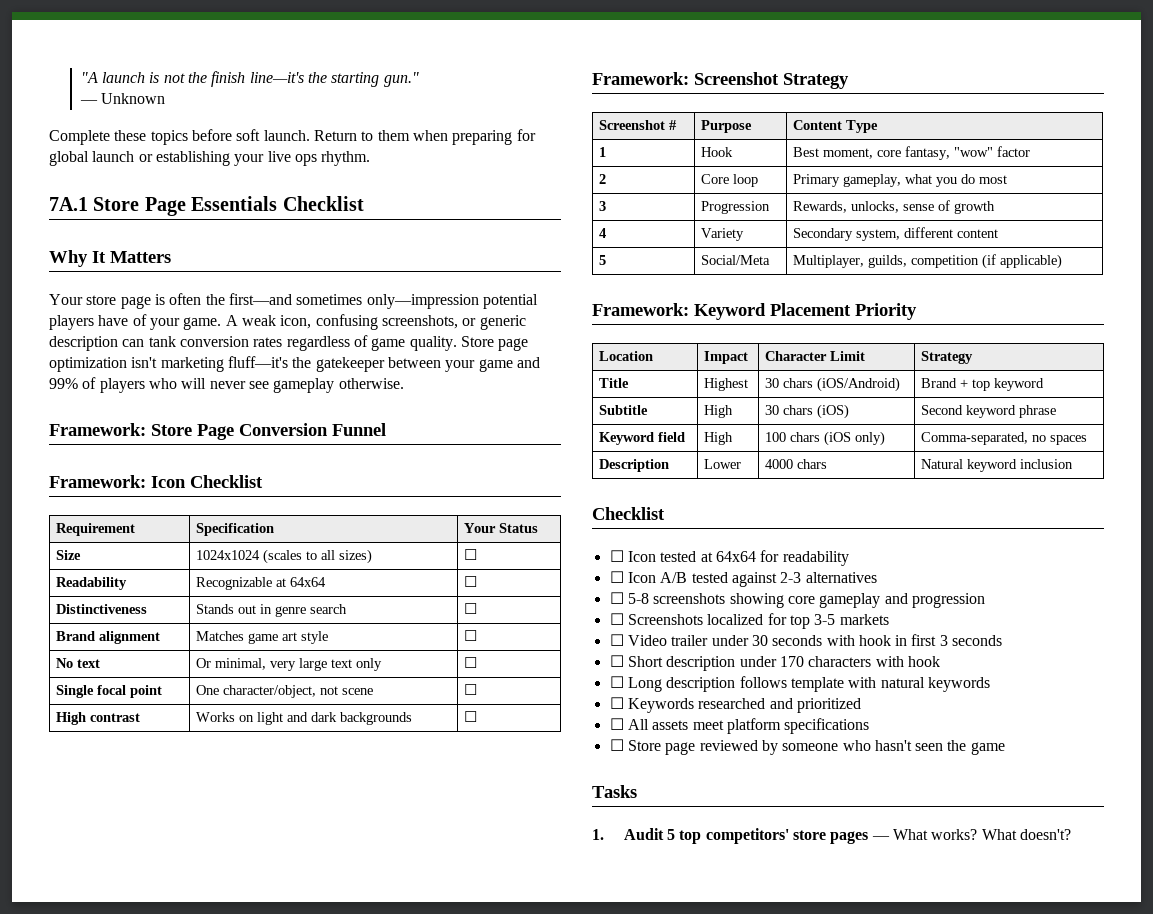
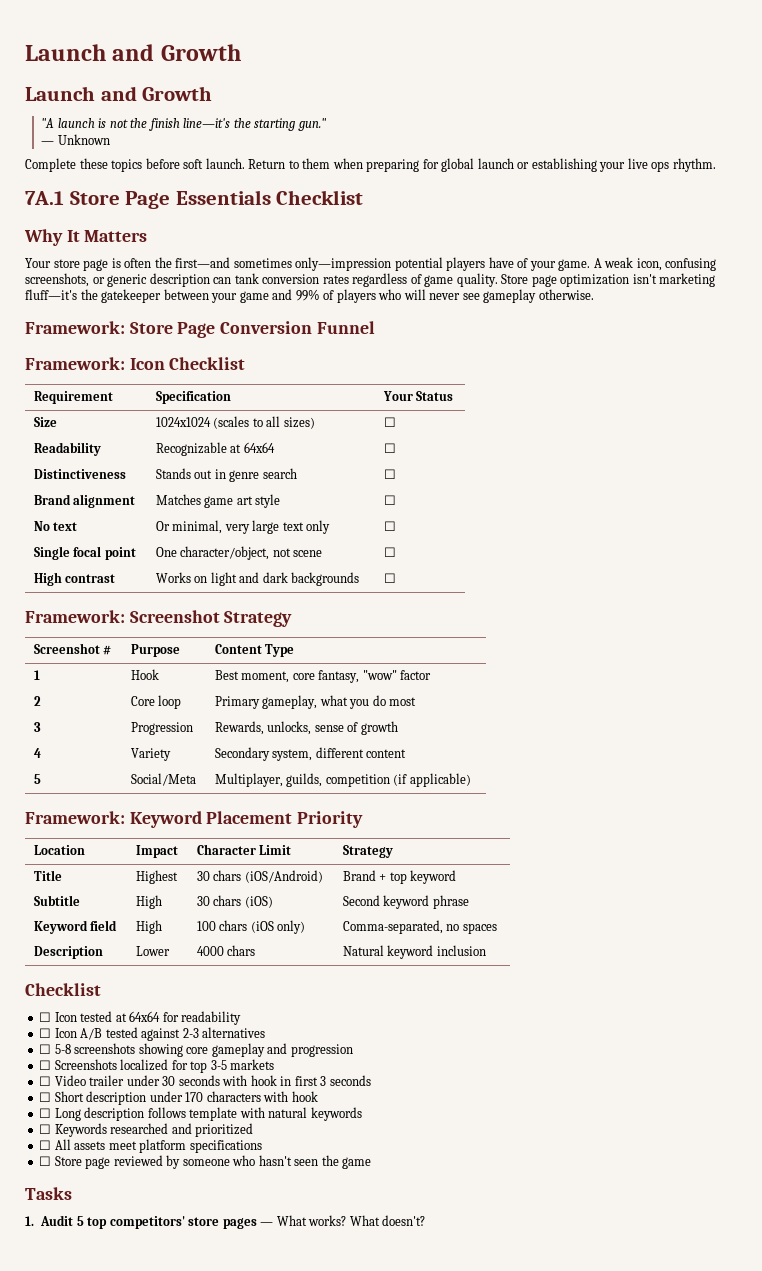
(80, 77) none -> [25,44,241,61] [25,86,213,101] Launch and Growth // Launch and Growth //

